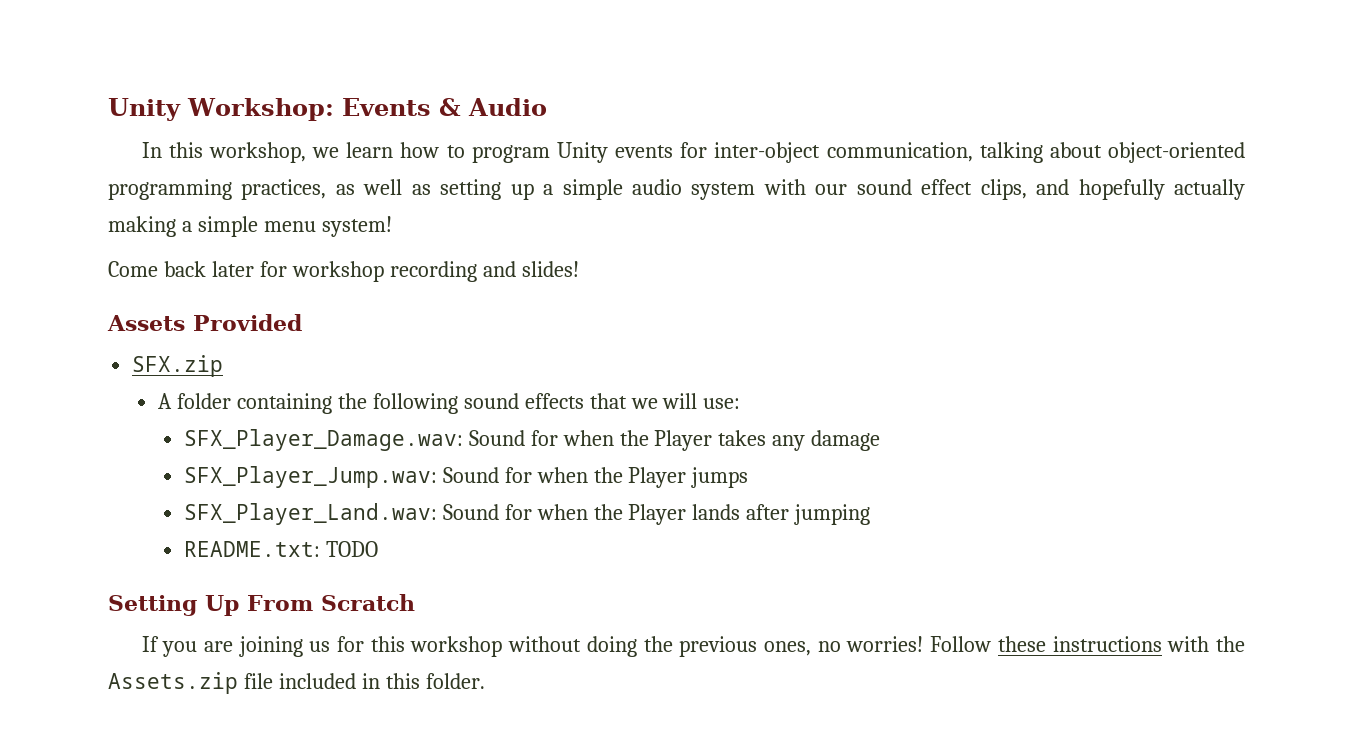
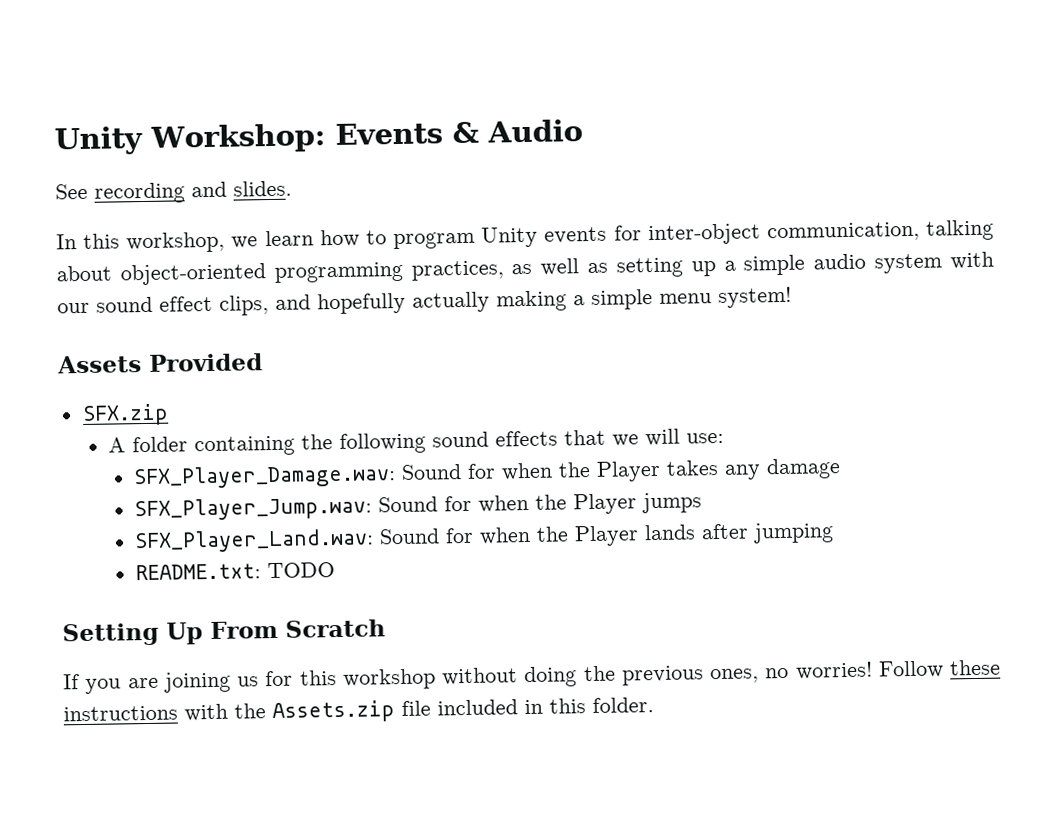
(547, 107) none -> [55,180,292,204] // See recording and slides.
[108,261,579,282] // Come back later for workshop recording and slides! -> (792, 297) none

